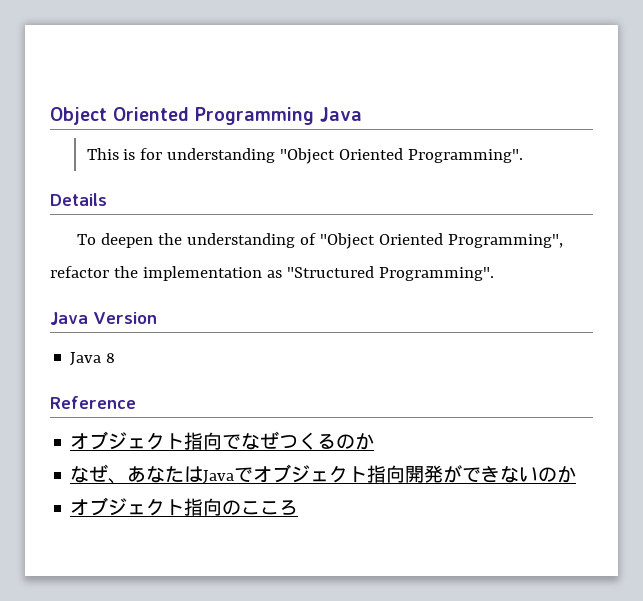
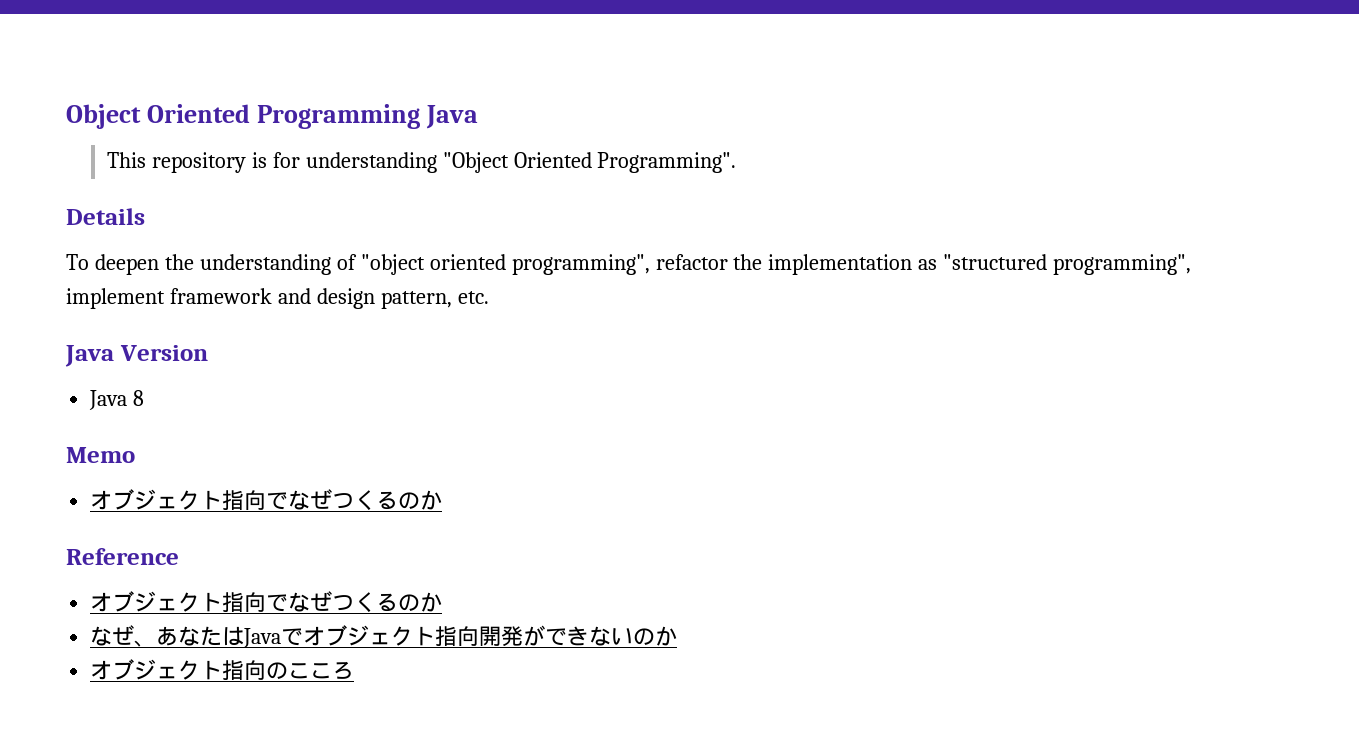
(119, 154) none -> [151,152,246,173] repository
[320,233,564,249] "Object Oriented Programming", -> [360,254,650,275] "object oriented programming",
[286,266,494,281] [50,312,157,325] [70,352,116,366] "Structured Programming". // Java Version // Java 8 -> [943,254,1192,275] [66,288,489,309] [65,345,208,367] [89,390,145,410] [66,447,135,463] [90,489,443,511] "structured programming", implement framework and design pattern, etc. // Java Version // Java 8 // Memo // オブジェクト指向でなぜつくるのか

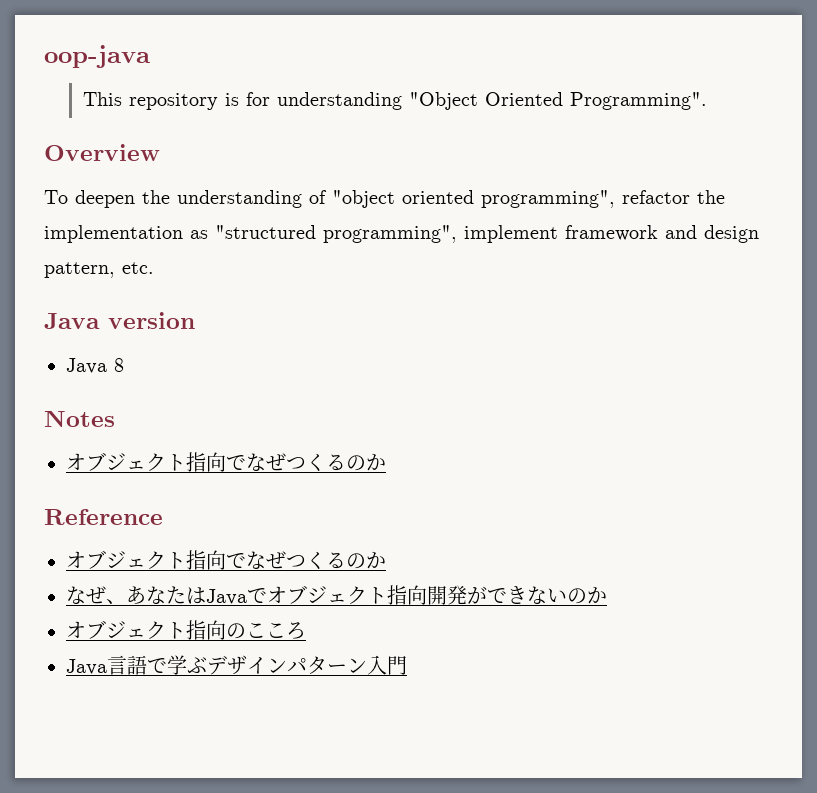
[66,104,478,129] Object Oriented Programming Java -> [44,45,150,68] oop-java
[66,208,145,225] Details -> [44,144,160,161] Overview
[119,345,208,361] Version -> [108,312,195,329] version
[66,447,135,463] Memo -> [44,410,115,427] Notes
(355, 670) none -> [66,655,407,675] // Java言語で学ぶデザインパターン入門

